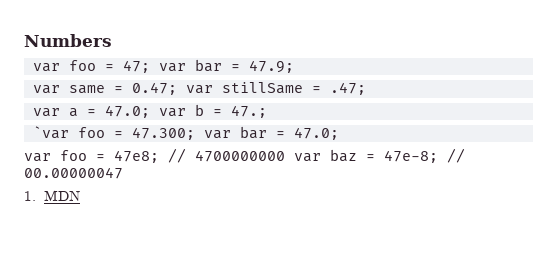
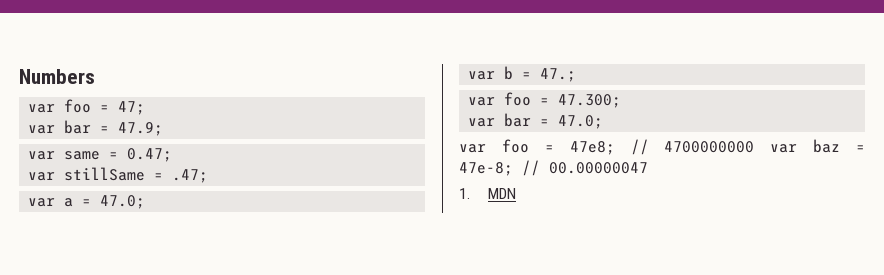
(150, 66) none -> (146, 108) //
(177, 88) none -> (173, 155) //
(150, 111) none -> (146, 202) //
[32,126,69,139] `var -> [468,97,496,106] var
(195, 133) none -> (622, 101) //

